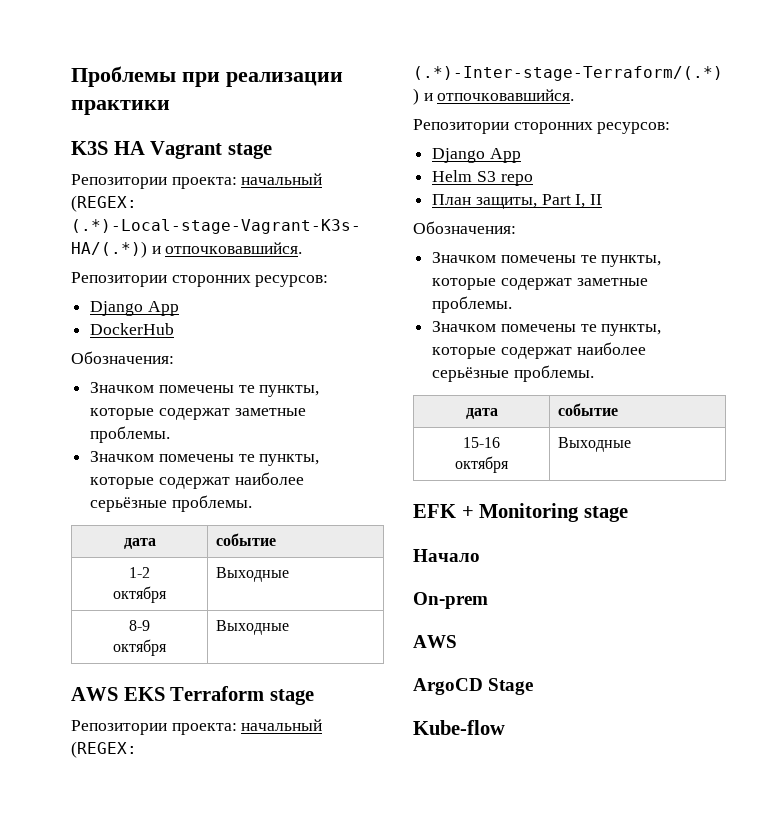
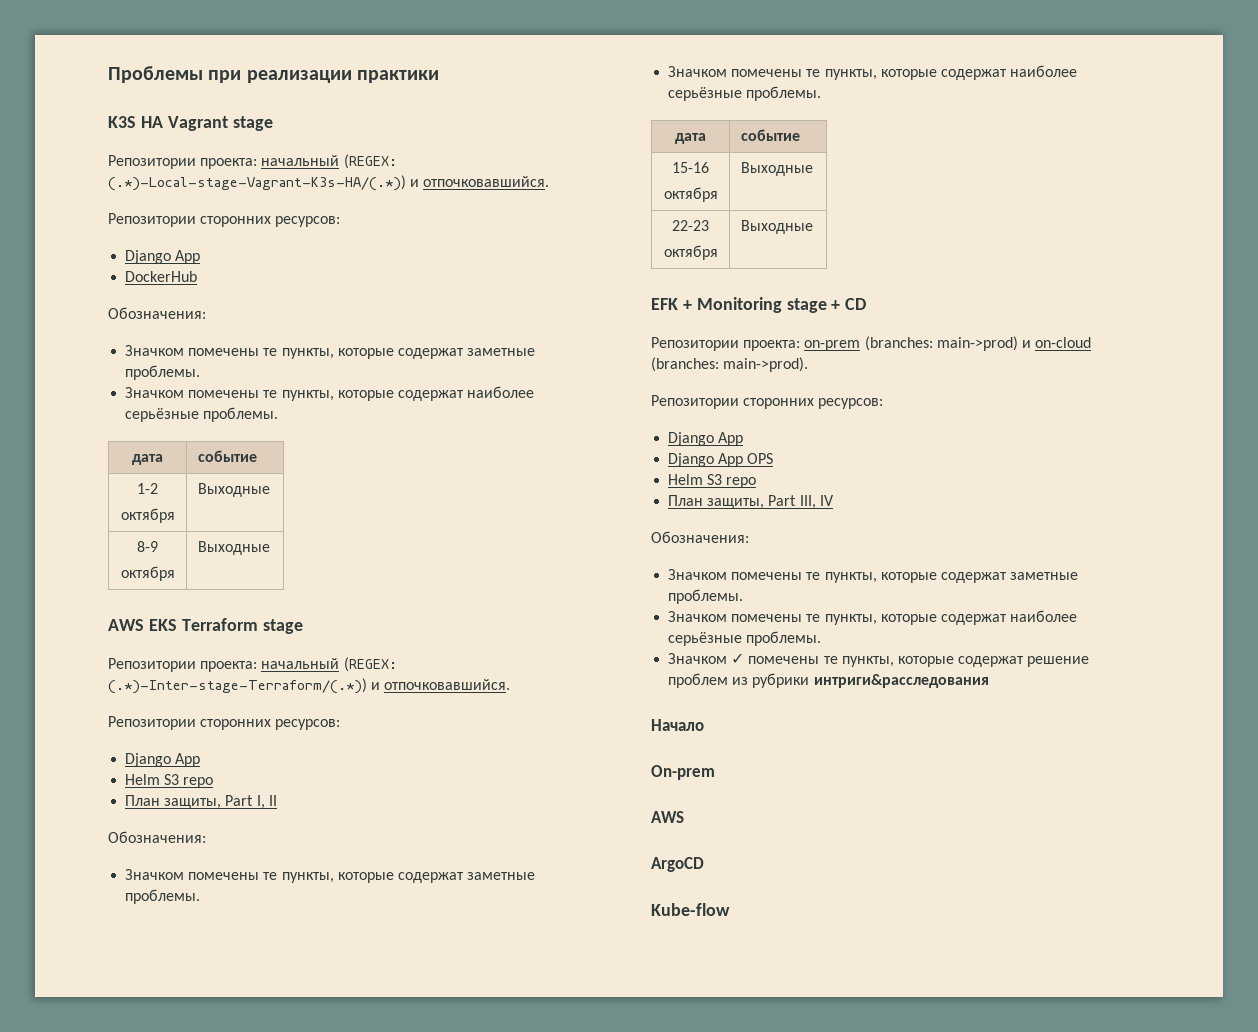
(632, 444) none -> [672,220,709,231] [663,245,718,260] [740,220,813,234] // 22-23 // октября | Выходные
(628, 514) none -> [831,298,867,310] [651,336,1092,351] [651,357,809,372] [651,395,884,409] [668,432,744,446] [668,453,774,467] [668,474,757,488] [668,495,834,509] [651,531,749,543] [668,569,1079,583] [668,589,744,604] [668,610,1078,625] [668,631,822,646] [668,653,1090,667] [668,673,989,688] + СD // Репозитории проекта: on-prem (branches: main->prod) и on-cloud (branches: main->prod). // Репозитории сторонних ресурсов: // Django App // Django App OPS // Helm S3 repo // План защиты, Part III, IV // Обозначения: // Значком помечены те пункты, которые содержат заметные проблемы. // Значком помечены те пункты, которые содержат наиболее серьёзные проблемы. // Значком ✓ помечены те пункты, которые содержат решение проблем из рубрики интриги&расследования
[488,678,534,695] Stage -> (704, 864) none

